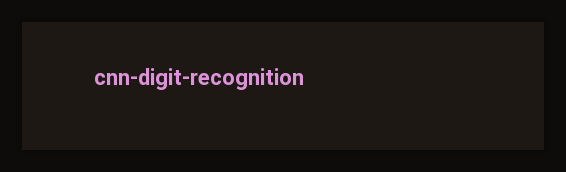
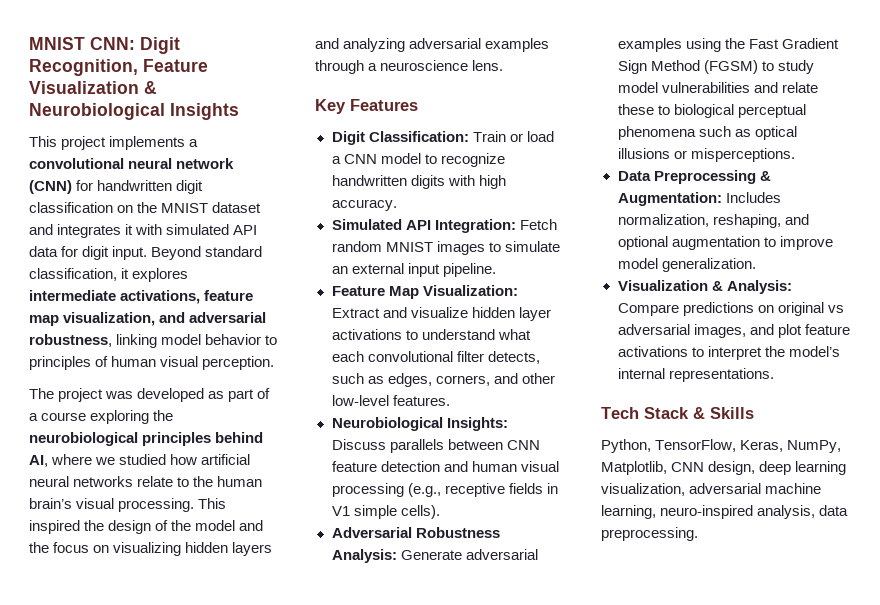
[94,68,304,90] cnn-digit-recognition -> [29,37,180,54] [29,59,208,76] [29,81,157,94] [29,103,239,120] [29,136,199,150] [29,158,235,169] [29,180,204,194] [29,202,262,213] [29,224,258,238] [29,246,263,260] [29,268,189,282] [29,290,254,304] [29,312,267,326] [29,334,278,348] [29,356,275,370] [29,388,271,402] [29,410,174,424] [29,432,264,446] [29,454,251,467] [29,476,263,487] [29,498,227,512] [29,520,264,534] [29,542,273,556] [315,38,550,52] [315,60,504,74] [315,99,418,114] [331,131,554,145] [331,153,505,167] [331,175,506,189] [331,199,397,211] [331,219,557,233] [331,241,560,255] [331,263,496,277] [331,285,518,299] [331,307,551,321] [331,329,531,340] [331,351,540,364] [331,373,555,387] [331,395,450,406] [331,417,508,431] [331,439,540,453] [331,461,559,472] [331,483,558,497] [331,505,440,519] [331,527,500,538] [331,549,538,563] [617,38,839,52] [617,60,814,74] [617,82,818,93] [617,104,806,118] [617,126,797,140] [617,148,795,162] [617,170,771,184] [617,192,781,206] [617,214,809,228] [617,236,833,250] [617,258,756,272] [617,280,792,294] [617,302,844,316] [617,324,850,338] [617,346,840,360] [617,368,774,382] [601,407,754,419] [601,439,842,453] [601,461,847,475] [601,483,822,496] [601,505,849,519] [601,527,698,541] MNIST CNN: Digit Recognition, Feature Visualization & Neurobiological Insights // This project implements a convolutional neural network (CNN) for handwritten digit classification on the MNIST dataset and integrates it with simulated API data for digit input. Beyond standard classification, it explores intermediate activations, feature map visualization, and adversarial robustness, linking model behavior to principles of human visual perception. // The project was developed as part of a course exploring the neurobiological principles behind AI, where we studied how artificial neural networks relate to the human brain’s visual processing. This inspired the design of the model and the focus on visualizing hidden layers and analyzing adversarial examples through a neuroscience lens. // Key Features // Digit Classification: Train or load a CNN model to recognize handwritten digits with high accuracy. // Simulated API Integration: Fetch random MNIST images to simulate an external input pipeline. // Feature Map Visualization: Extract and visualize hidden layer activations to understand what each convolutional filter detects, such as edges, corners, and other low-level features. // Neurobiological Insights: Discuss parallels between CNN feature detection and human visual processing (e.g., receptive fields in V1 simple cells). // Adversarial Robustness Analysis: Generate adversarial examples using the Fast Gradient Sign Method (FGSM) to study model vulnerabilities and relate these to biological perceptual phenomena such as optical illusions or misperceptions. // Data Preprocessing & Augmentation: Includes normalization, reshaping, and optional augmentation to improve model generalization. // Visualization & Analysis: Compare predictions on original vs adversarial images, and plot feature activations to interpret the model’s internal representations. // Tech Stack & Skills // Python, TensorFlow, Keras, NumPy, Matplotlib, CNN design, deep learning visualization, adversarial machine learning, neuro-inspired analysis, data preprocessing.

